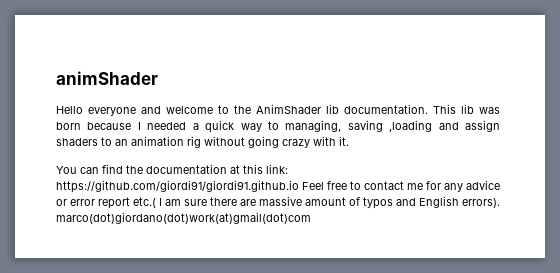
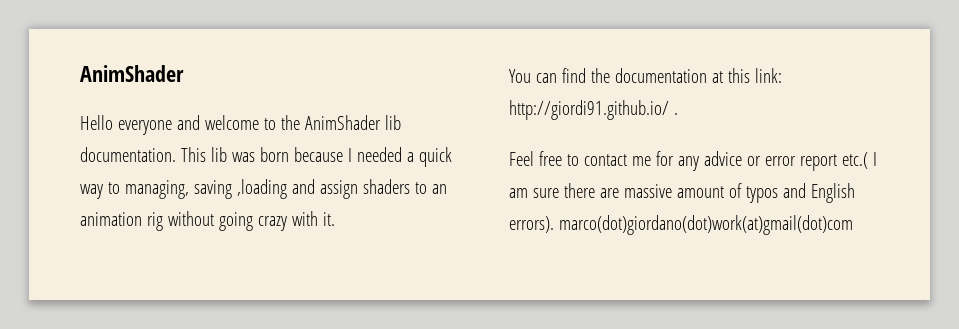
[56,71,158,85] animShader -> [80,65,184,82] AnimShader
[56,180,299,193] https://github.com/giordi91/giordi91.github.io -> [509,100,678,120] http://giordi91.github.io/ . //

